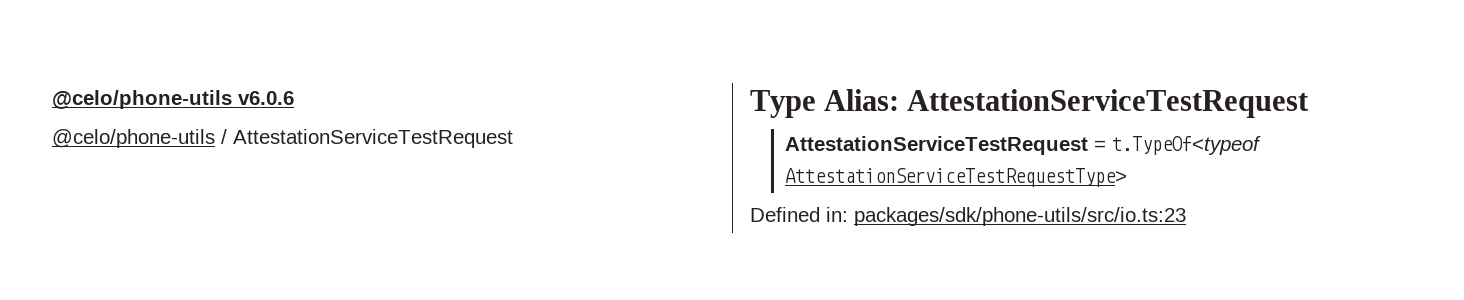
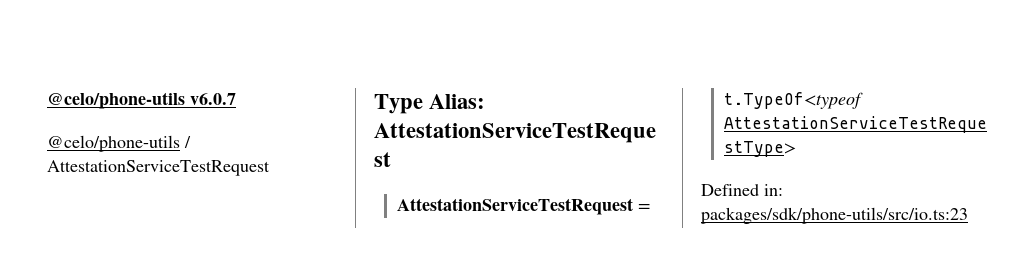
[52,90,294,109] @celo/phone-utils v6.0.6 -> [47,92,236,109] @celo/phone-utils v6.0.7

